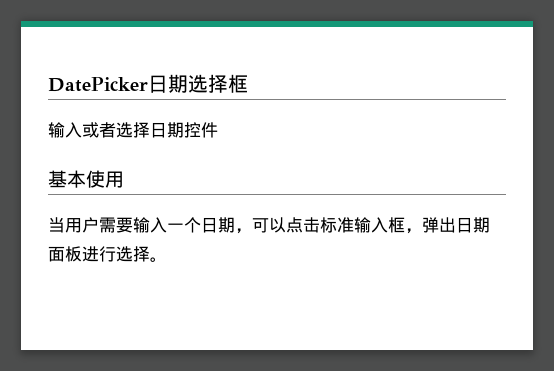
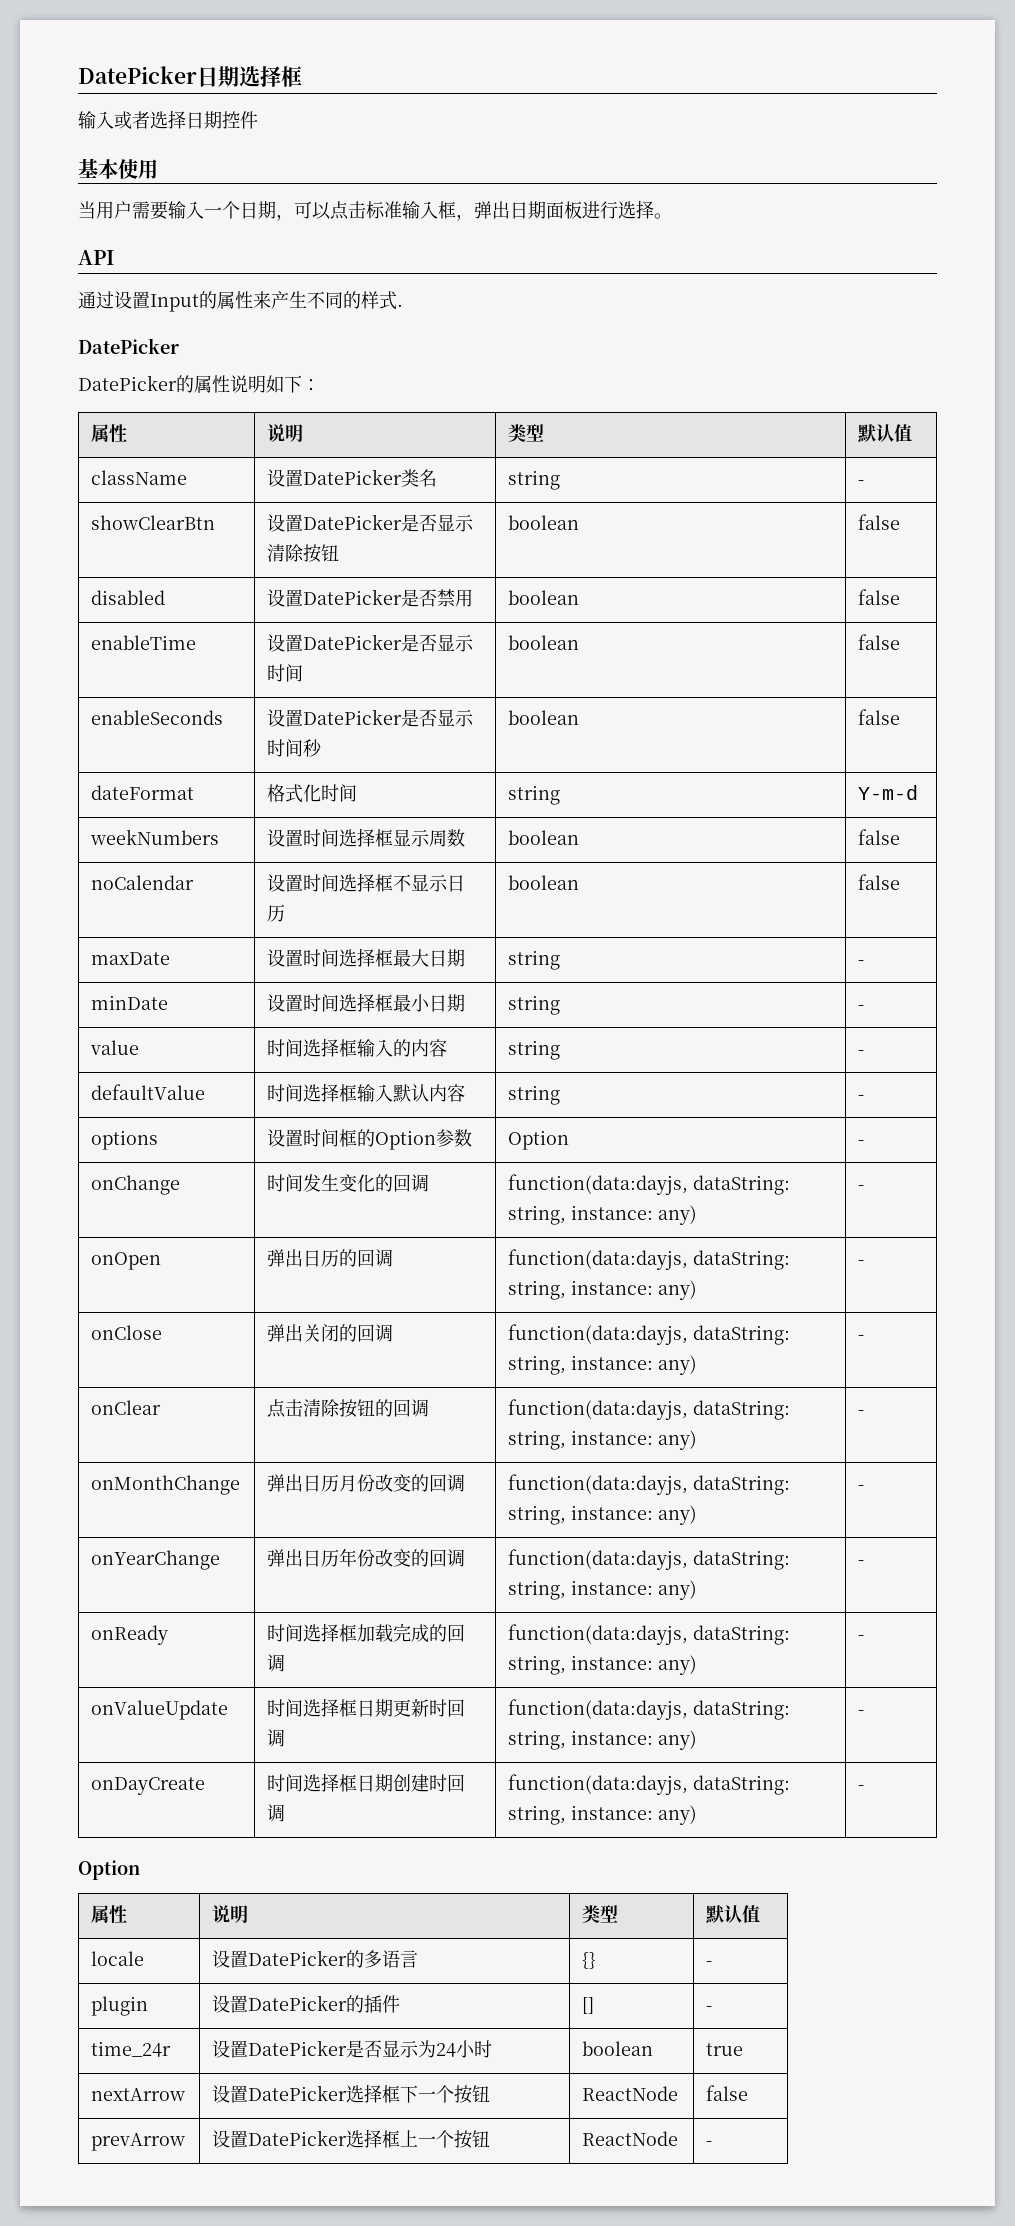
(167, 259) none -> [78,250,115,265] [78,291,403,312] [78,338,179,354] [78,375,320,393] [91,424,128,443] [267,424,304,442] [508,424,545,442] [858,424,913,443] [91,470,188,485] [267,469,438,487] [508,470,561,490] [858,480,865,485] [91,515,216,530] [267,514,475,532] [267,544,340,563] [508,515,580,530] [858,514,901,530] [91,590,166,605] [267,589,474,607] [508,590,580,605] [858,589,901,605] [91,635,197,650] [267,634,475,652] [267,664,304,682] [508,635,580,650] [858,634,901,650] [91,710,224,725] [267,709,475,727] [267,739,323,757] [508,710,580,725] [858,709,901,725] [91,785,195,800] [267,784,358,803] [508,785,561,805] [858,785,919,800] [90,829,220,845] [267,828,466,847] [508,830,580,845] [858,829,901,845] [91,875,195,890] [267,873,466,892] [267,904,286,922] [508,875,580,890] [858,874,901,890] [91,952,171,965] [267,948,466,967] [508,950,561,970] [858,960,865,965] [91,995,169,1010] [267,993,466,1012] [508,995,561,1015] [858,1005,865,1010] [90,1040,140,1055] [267,1038,448,1057] [508,1040,561,1060] [858,1050,865,1055] [91,1084,206,1100] [267,1083,466,1102] [508,1085,561,1105] [858,1095,865,1100] [91,1130,159,1150] [267,1129,473,1150] [508,1130,570,1150] [858,1140,865,1145] [91,1175,181,1195] [267,1174,430,1192] [508,1174,791,1195] [508,1205,698,1225] [858,1185,865,1190] [91,1252,162,1270] [267,1249,394,1267] [508,1249,791,1270] [508,1280,698,1300] [858,1260,865,1265] [91,1325,163,1340] [267,1324,394,1342] [508,1324,791,1345] [508,1355,698,1375] [858,1335,865,1340] [91,1400,162,1415] [267,1399,430,1418] [508,1399,791,1420] [508,1430,698,1450] [858,1410,865,1415] [91,1475,241,1495] [267,1474,466,1492] [508,1474,791,1495] [508,1505,698,1525] [858,1485,865,1490] [91,1550,221,1570] [267,1548,466,1567] [508,1549,791,1570] [508,1580,698,1600] [858,1560,865,1565] [91,1625,169,1645] [267,1623,466,1642] [267,1654,286,1672] [508,1624,791,1645] [508,1655,698,1675] [858,1635,865,1640] [91,1700,229,1720] [267,1698,466,1717] [267,1729,286,1747] [508,1699,791,1720] [508,1730,698,1750] [858,1710,865,1715] [91,1777,206,1795] [267,1773,466,1792] [267,1804,286,1822] [508,1774,791,1795] [508,1805,698,1825] [858,1785,865,1790] [78,1860,140,1880] [91,1905,128,1924] [212,1905,249,1923] [582,1905,619,1923] [706,1905,761,1924] [91,1951,145,1966] [212,1950,419,1968] [582,1952,597,1969] [706,1961,713,1966] [91,1996,149,2016] [212,1995,401,2013] [582,1997,595,2014] [706,2006,713,2011] [91,2041,172,2057] [212,2040,493,2058] [582,2041,654,2056] [706,2043,744,2056] [91,2088,186,2101] [212,2084,491,2104] [582,2086,679,2101] [706,2085,749,2101] [91,2133,186,2151] [212,2129,491,2149] [582,2131,679,2146] [706,2141,713,2146] // API // 通过设置Input的属性来产生不同的样式. // DatePicker // DatePicker的属性说明如下： // 属性 | 说明 | 类型 | 默认值 // className | 设置DatePicker类名 | string | - // showClearBtn | 设置DatePicker是否显示清除按钮 | boolean | false // disabled | 设置DatePicker是否禁用 | boolean | false // enableTime | 设置DatePicker是否显示时间 | boolean | false // enableSeconds | 设置DatePicker是否显示时间秒 | boolean | false // dateFormat | 格式化时间 | string | Y-m-d // weekNumbers | 设置时间选择框显示周数 | boolean | false // noCalendar | 设置时间选择框不显示日历 | boolean | false // maxDate | 设置时间选择框最大日期 | string | - // minDate | 设置时间选择框最小日期 | string | - // value | 时间选择框输入的内容 | string | - // defaultValue | 时间选择框输入默认内容 | string | - // options | 设置时间框的Option参数 | Option | - // onChange | 时间发生变化的回调 | function(data:dayjs, dataString: string, instance: any) | - // onOpen | 弹出日历的回调 | function(data:dayjs, dataString: string, instance: any) | - // onClose | 弹出关闭的回调 | function(data:dayjs, dataString: string, instance: any) | - // onClear | 点击清除按钮的回调 | function(data:dayjs, dataString: string, instance: any) | - // onMonthChange | 弹出日历月份改变的回调 | function(data:dayjs, dataString: string, instance: any) | - // onYearChange | 弹出日历年份改变的回调 | function(data:dayjs, dataString: string, instance: any) | - // onReady | 时间选择框加载完成的回调 | function(data:dayjs, dataString: string, instance: any) | - // onValueUpdate | 时间选择框日期更新时回调 | function(data:dayjs, dataString: string, instance: any) | - // onDayCreate | 时间选择框日期创建时回调 | function(data:dayjs, dataString: string, instance: any) | - // Option // 属性 | 说明 | 类型 | 默认值 // locale | 设置DatePicker的多语言 | {} | - // plugin | 设置DatePicker的插件 | [] | - // time_24r | 设置DatePicker是否显示为24小时 | boolean | true // nextArrow | 设置DatePicker选择框下一个按钮 | ReactNode | false // prevArrow | 设置DatePicker选择框上一个按钮 | ReactNode | -

